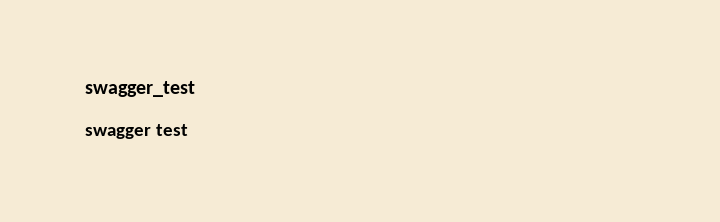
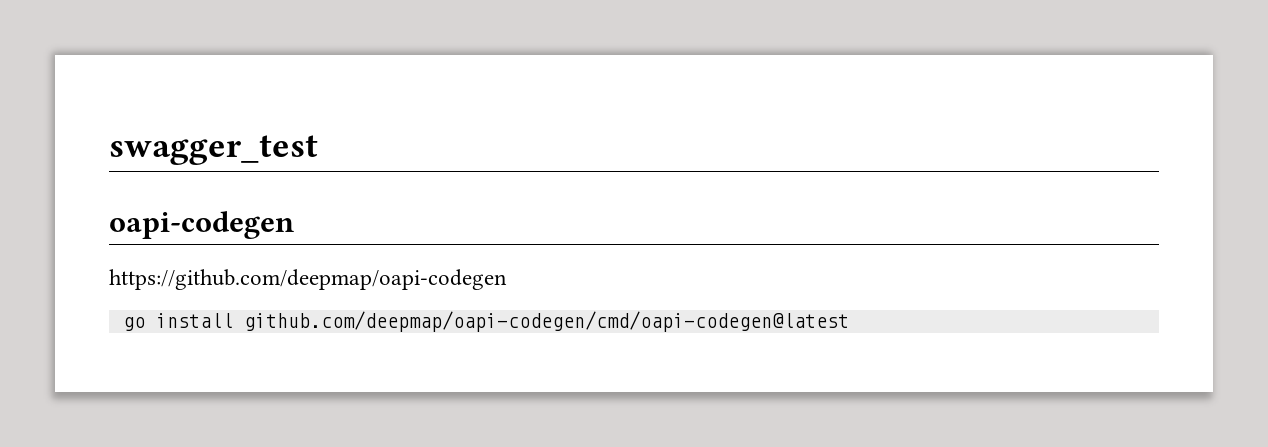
[85,124,188,139] swagger test -> [109,211,294,239] [109,269,507,290] [122,311,849,332] oapi-codegen // https://github.com/deepmap/oapi-codegen // go install github.com/deepmap/oapi-codegen/cmd/oapi-codegen@latest

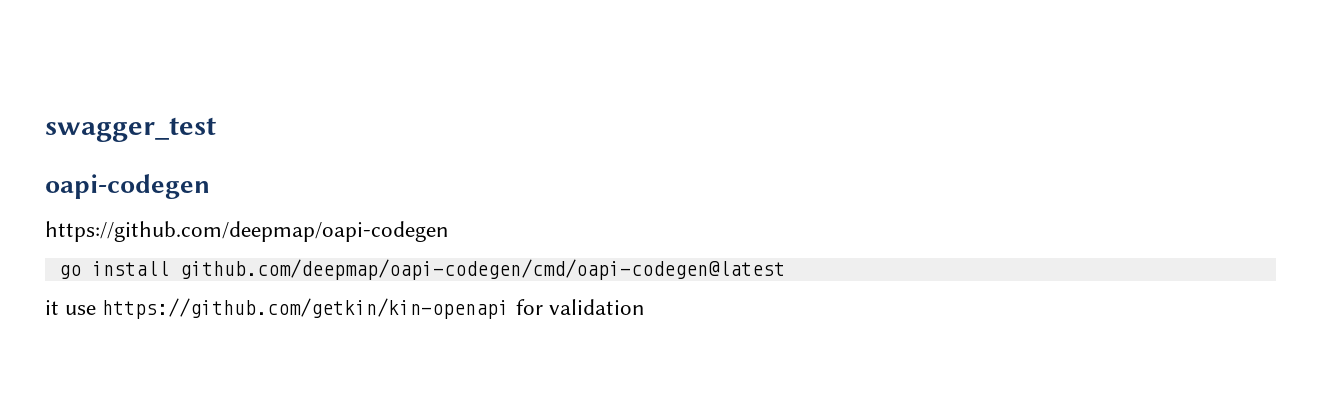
(849, 321) none -> [45,298,644,319] // it use https://github.com/getkin/kin-openapi for validation

